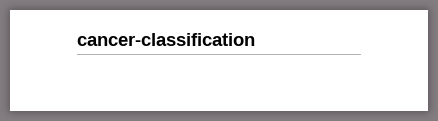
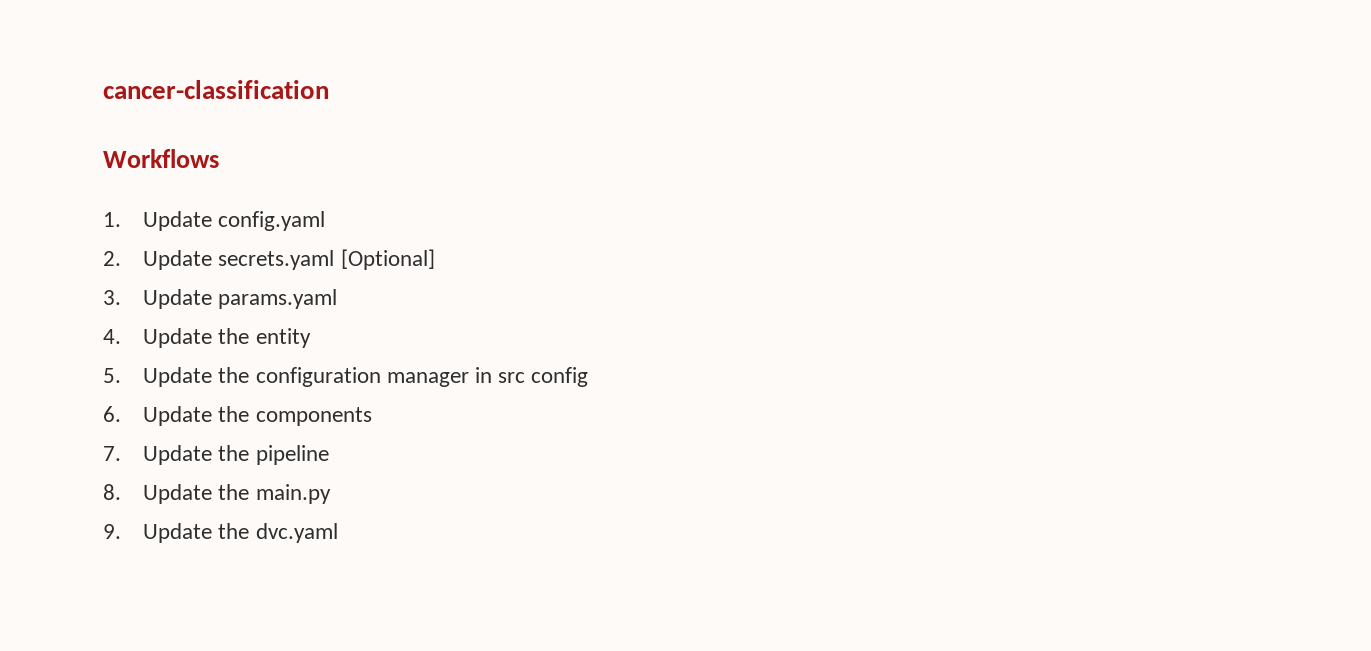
(255, 39) none -> [103,149,219,168] [103,211,326,231] [103,249,435,270] [103,289,338,309] [103,328,311,348] [103,367,589,387] [103,406,372,426] [103,445,329,465] [103,484,331,504] [103,523,338,543] // Workflows // 1. Update config.yaml // 2. Update secrets.yaml [Optional] // 3. Update params.yaml // 4. Update the entity // 5. Update the configuration manager in src config // 6. Update the components // 7. Update the pipeline // 8. Update the main.py // 9. Update the dvc.yaml

